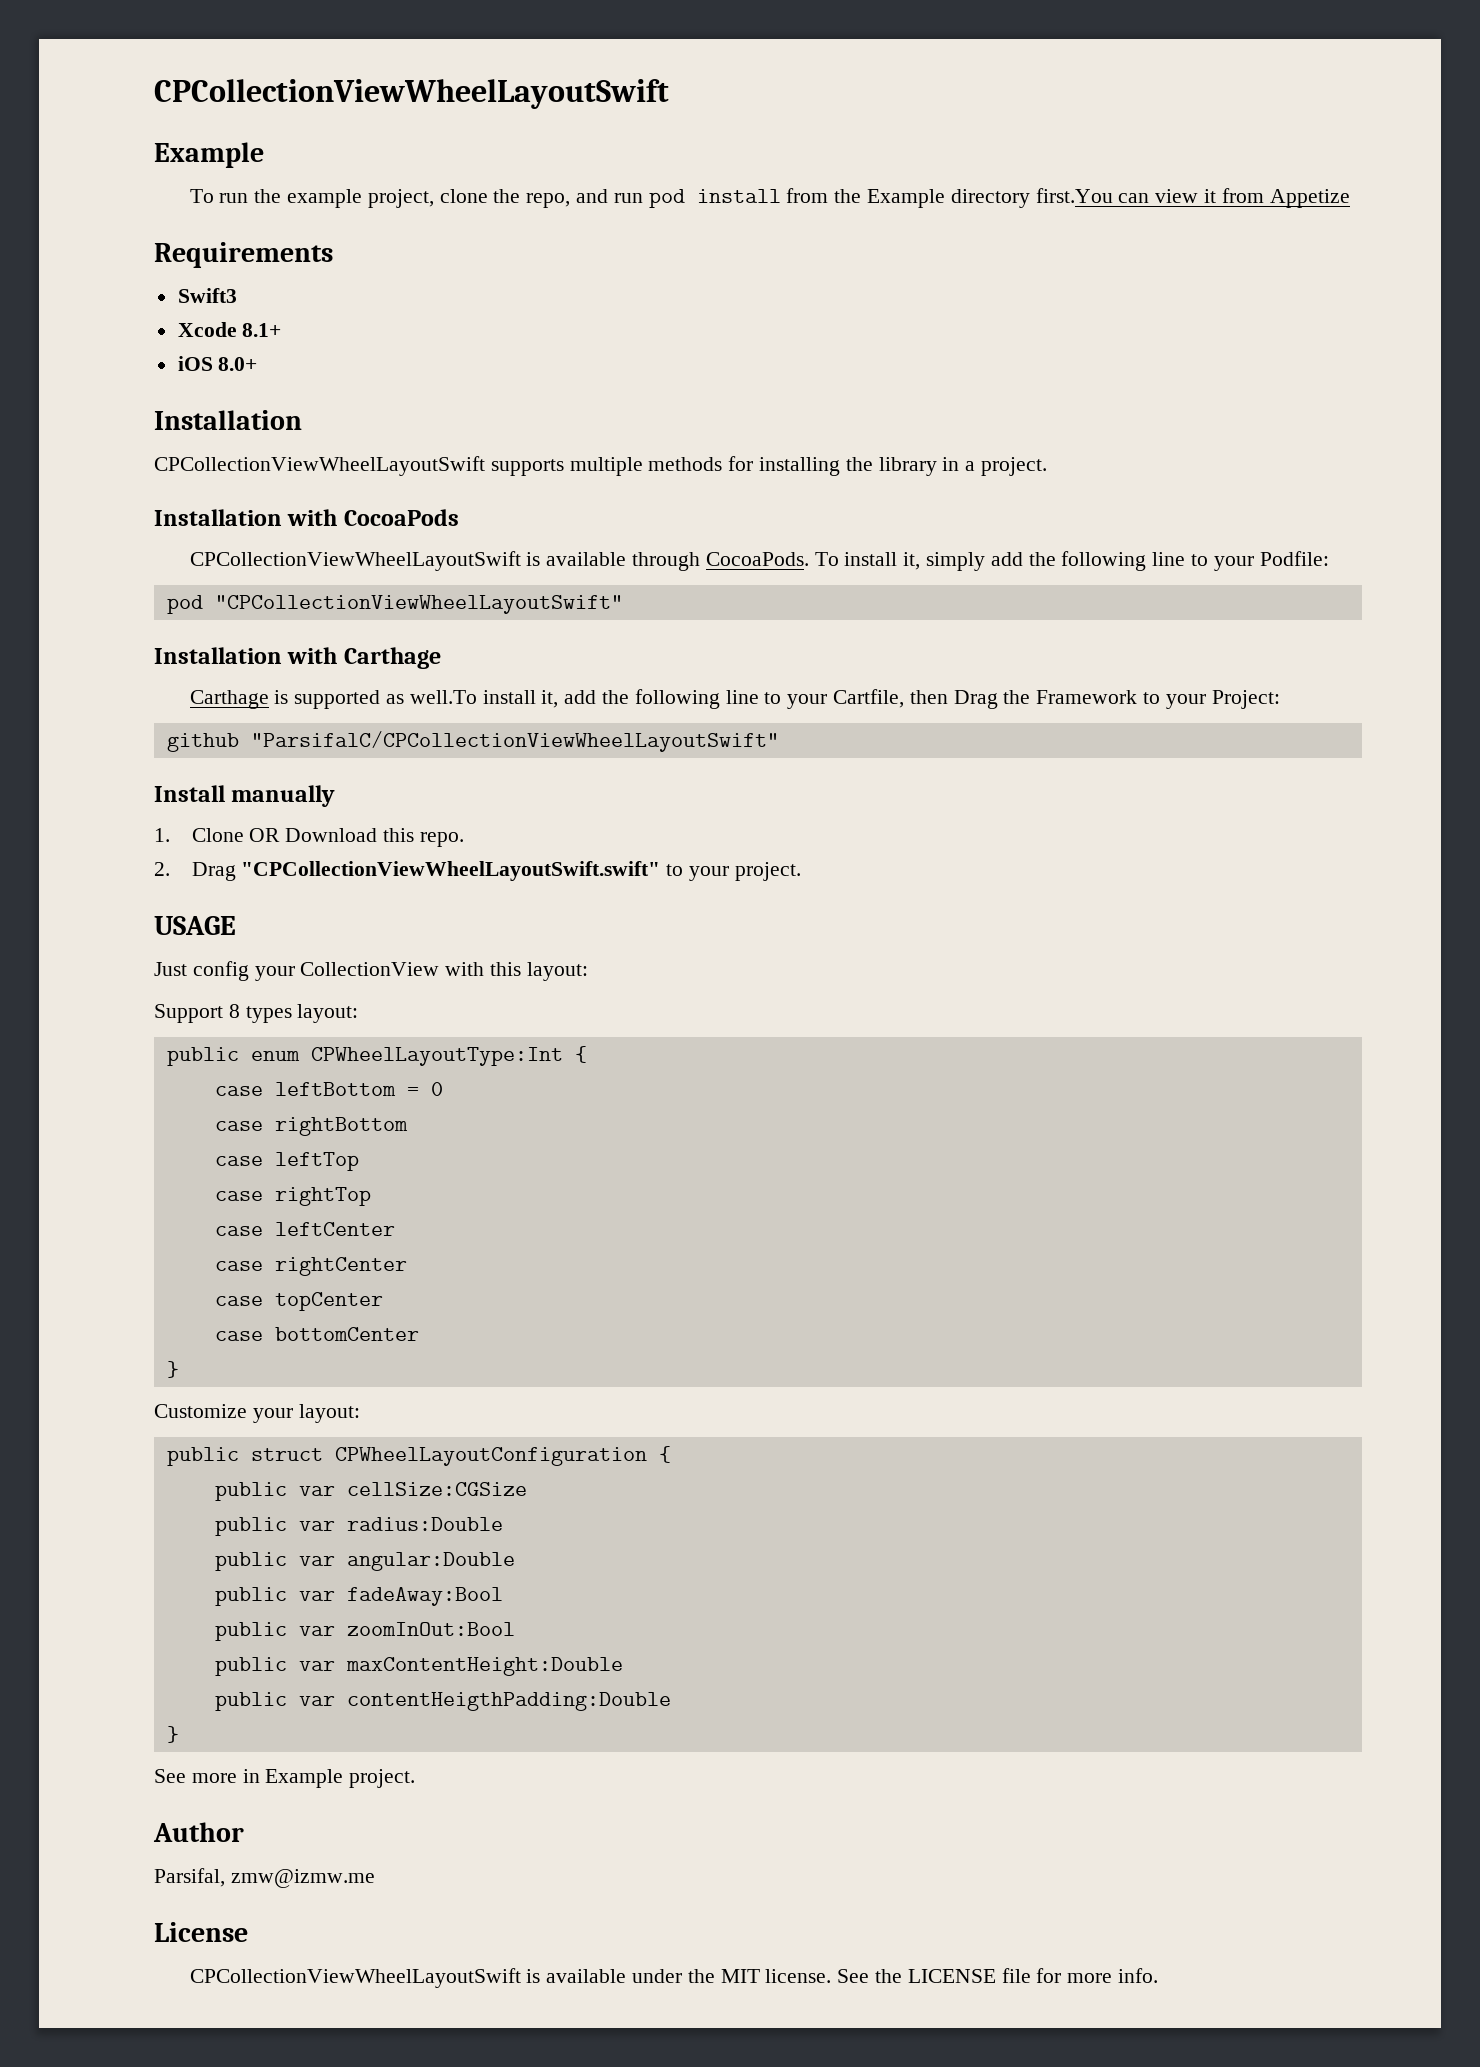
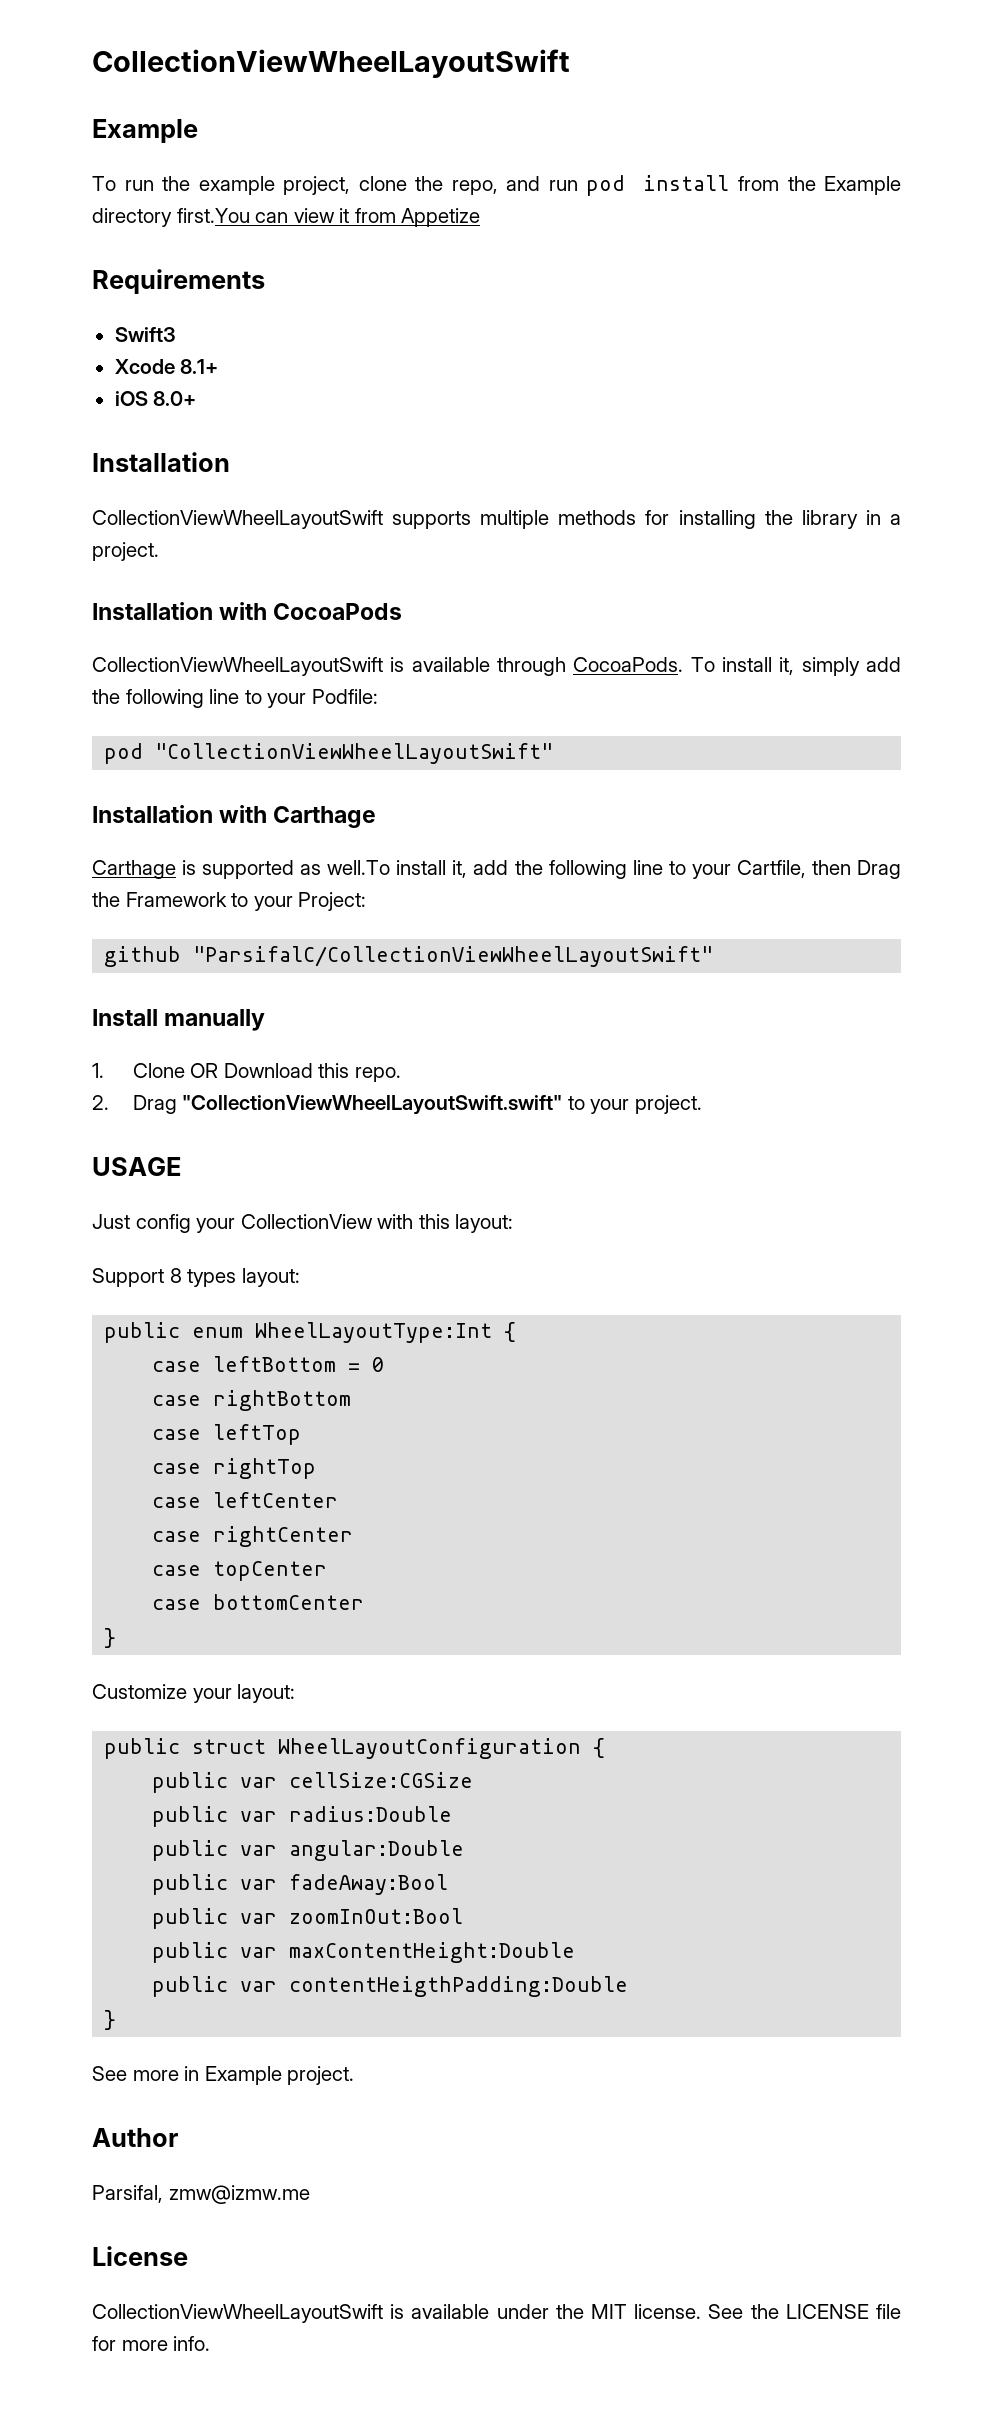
[154,79,669,109] CPCollectionViewWheelLayoutSwift -> [92,49,570,78] CollectionViewWheelLayoutSwift
[154,456,485,476] CPCollectionViewWheelLayoutSwift -> [92,510,383,529] CollectionViewWheelLayoutSwift
[189,551,521,571] CPCollectionViewWheelLayoutSwift -> [92,657,383,676] CollectionViewWheelLayoutSwift
[214,595,623,614] "CPCollectionViewWheelLayoutSwift" -> [155,743,554,764] "CollectionViewWheelLayoutSwift"
[250,731,779,752] "ParsifalC/CPCollectionViewWheelLayoutSwift" -> [193,946,714,967] "ParsifalC/CollectionViewWheelLayoutSwift"
[241,861,661,881] "CPCollectionViewWheelLayoutSwift.swift" -> [182,1095,563,1115] "CollectionViewWheelLayoutSwift.swift"
[310,1047,563,1066] CPWheelLayoutType:Int -> [255,1322,493,1343] WheelLayoutType:Int
[334,1447,647,1466] CPWheelLayoutConfiguration -> [278,1738,582,1759] WheelLayoutConfiguration
[189,1968,521,1988] CPCollectionViewWheelLayoutSwift -> [92,2304,383,2323] CollectionViewWheelLayoutSwift

